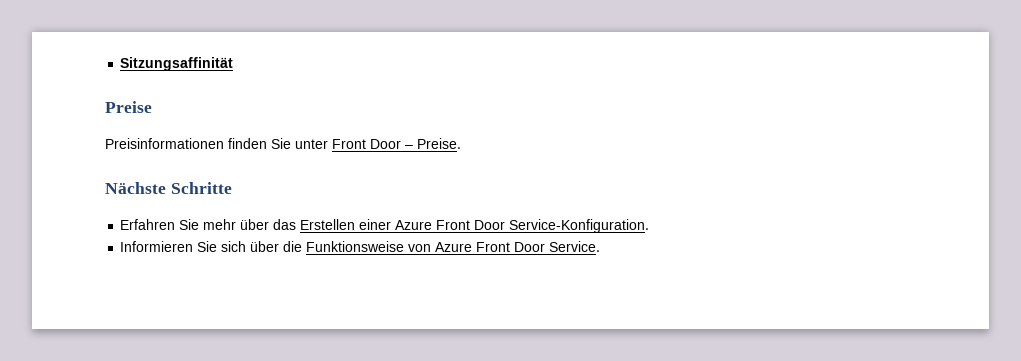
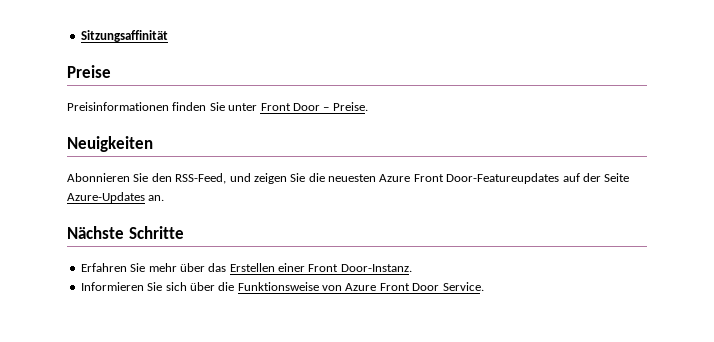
(461, 143) none -> [67,136,153,152] [67,173,630,184] [67,192,165,203] // Neuigkeiten // Abonnieren Sie den RSS-Feed, und zeigen Sie die neuesten Azure Front Door-Featureupdates auf der Seite Azure-Updates an.
[395,219,650,233] Azure Front Door Service-Konfiguration. -> [308,264,412,272] Front Door-Instanz.

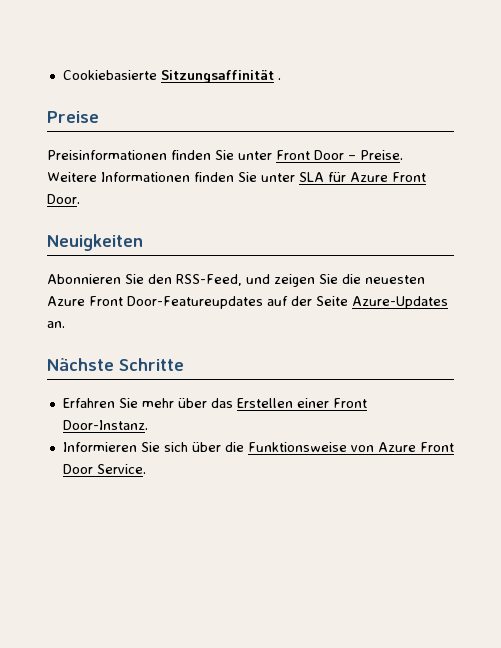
(80, 36) none -> [62,70,157,80] Cookiebasierte
(168, 36) none -> [277,78,281,80] .
(368, 106) none -> [47,172,426,182] [47,194,80,204] Weitere Informationen finden Sie unter SLA für Azure Front Door.

